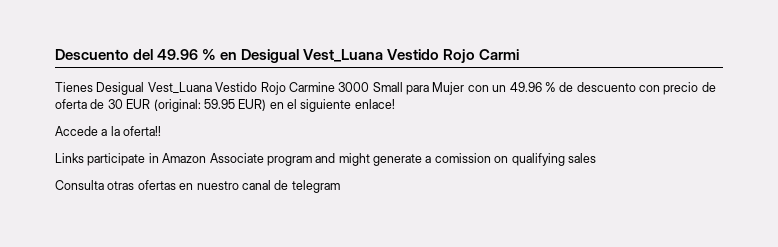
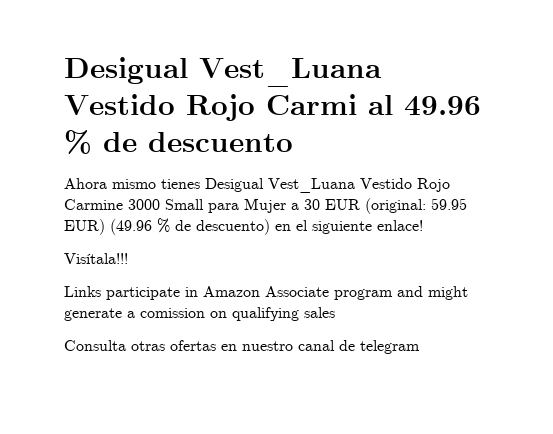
[55,49,238,60] Descuento del 49.96 % en -> (64, 70) none
[55,82,93,92] // Tienes -> [368,95,481,116] [64,130,293,154] [64,178,200,189] al 49.96 % de descuento // Ahora mismo tienes
[467,82,716,95] [55,99,105,109] con un 49.96 % de descuento con precio de oferta de -> [291,203,299,210] a
(267, 105) none -> [110,218,270,235] (49.96 % de descuento)
[55,126,162,136] Accede a la oferta!! -> [64,253,128,264] Visítala!!!

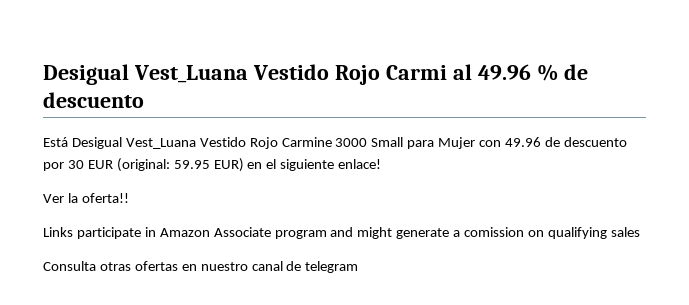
[64,178,200,189] Ahora mismo tienes -> [43,137,68,147] Está
[291,203,299,210] a -> [479,137,627,147] [43,162,64,171] con 49.96 de descuento por
[110,218,270,235] (49.96 % de descuento) -> (244, 165) none
[64,253,128,264] Visítala!!! -> [43,193,129,203] Ver la oferta!!

